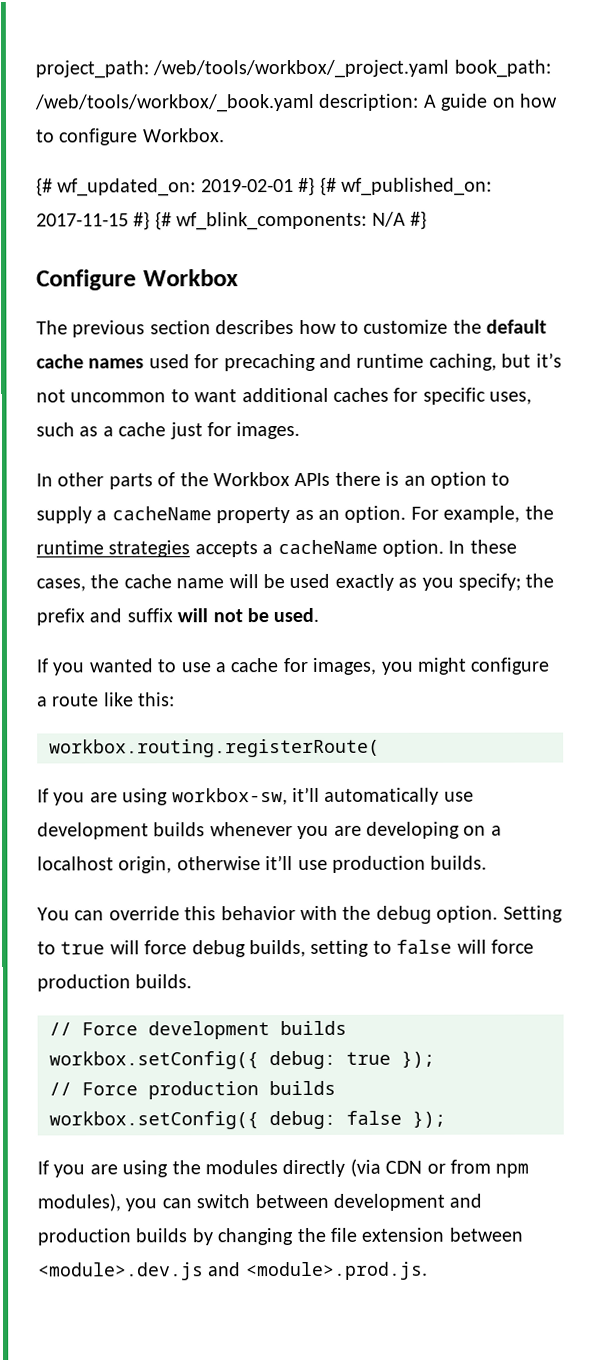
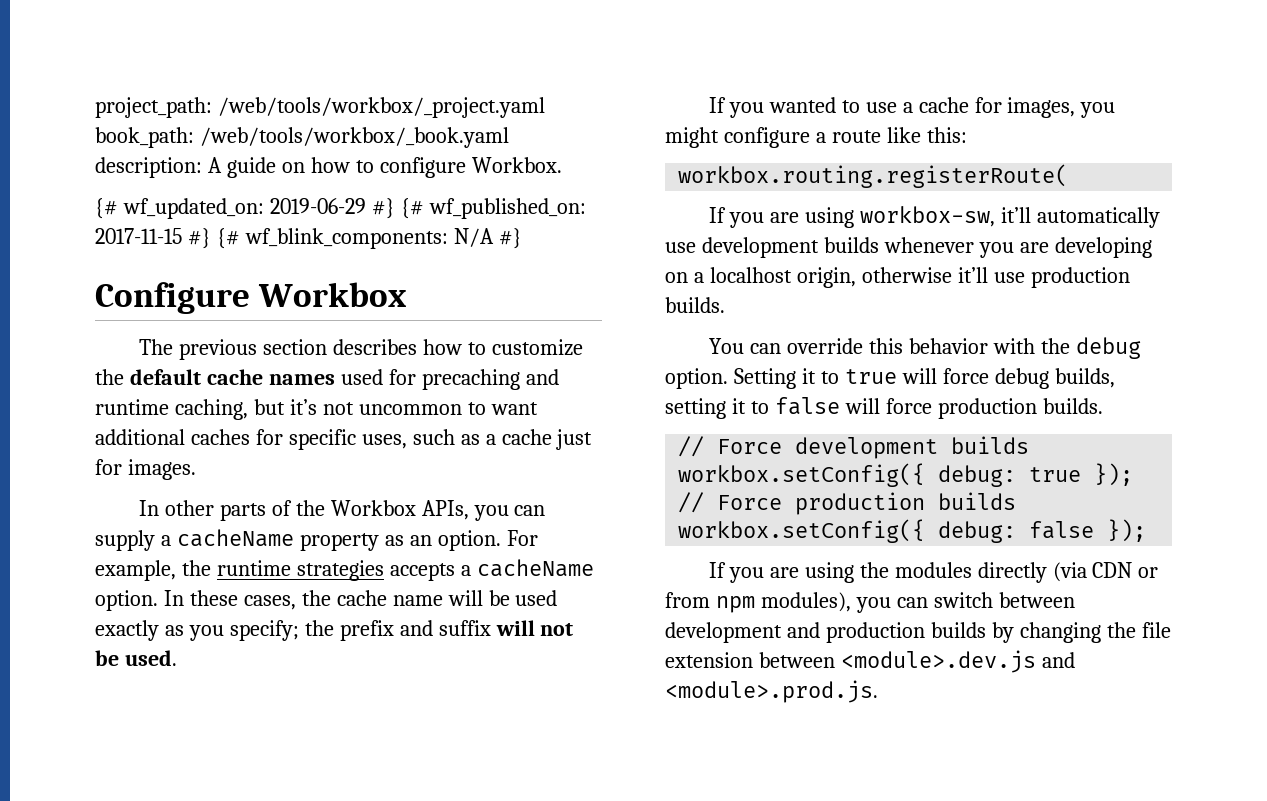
[200,179,294,193] 2019-02-01 -> [269,198,366,214] 2019-06-29
[294,471,511,489] APIs there is an option to -> [421,500,546,521] APIs, you can
(563, 914) none -> [801,368,816,384] it
(370, 948) none -> [731,398,746,414] it

